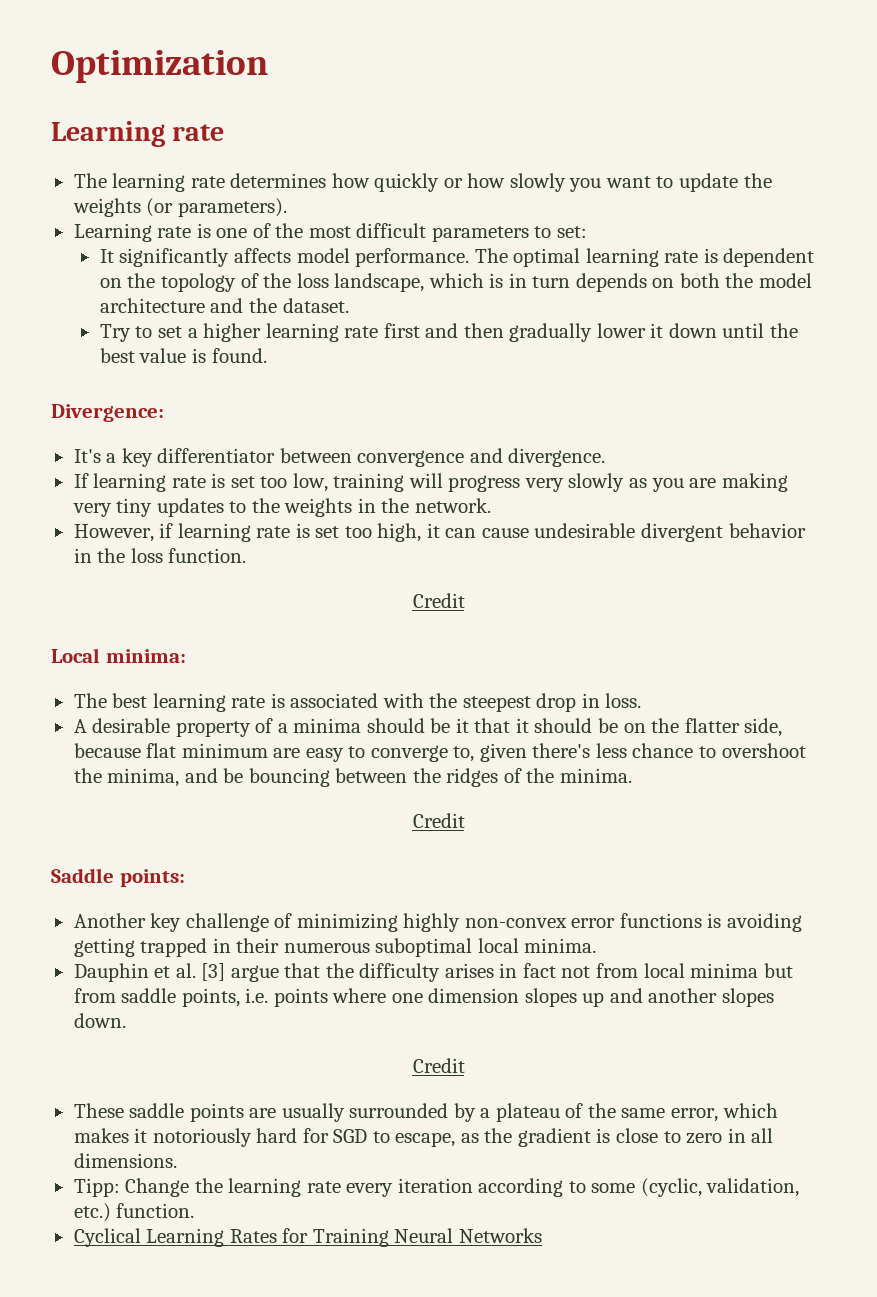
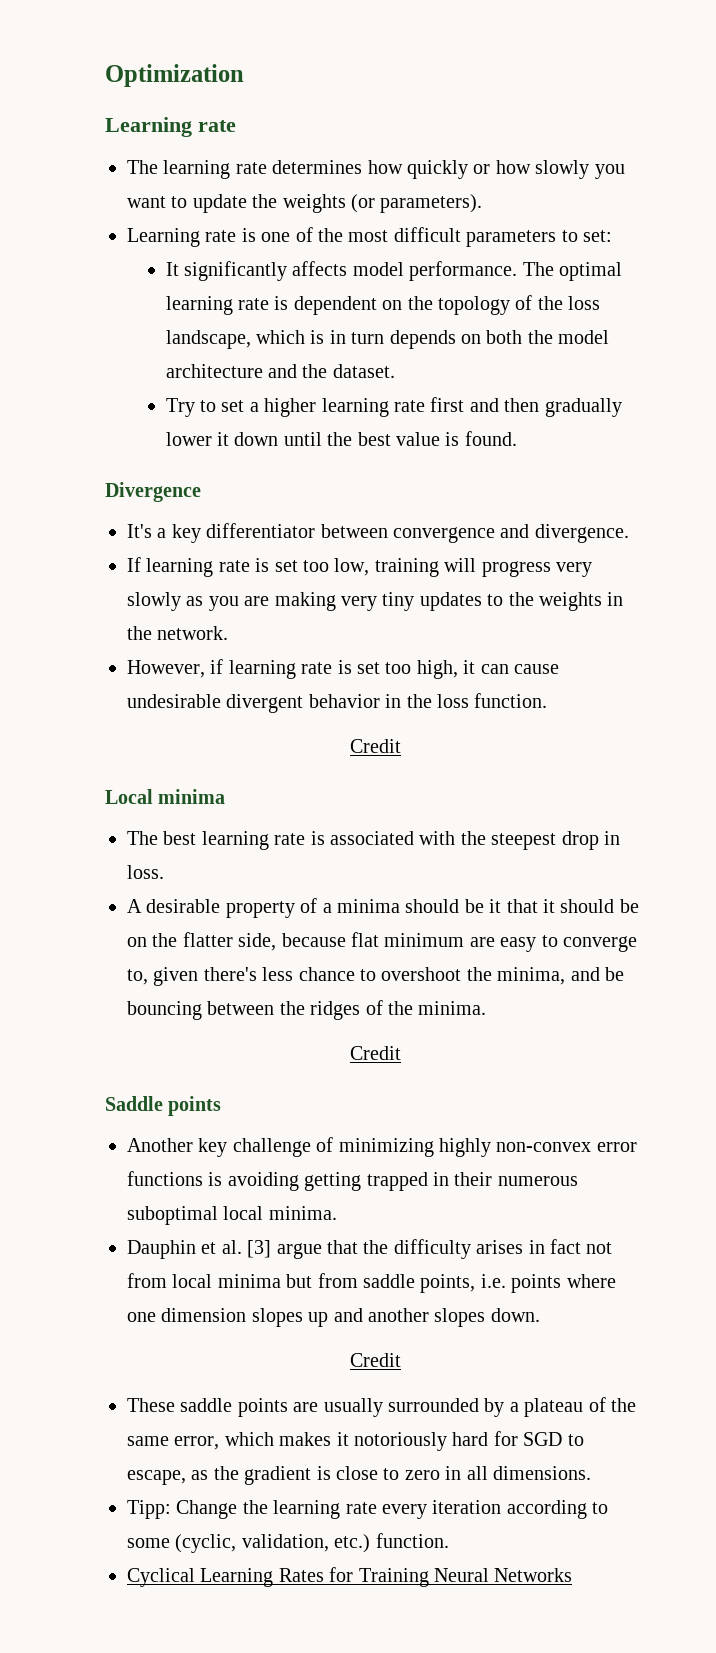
[51,404,164,422] Divergence: -> [105,482,201,502] Divergence
[105,649,186,663] minima: -> [158,789,226,804] minima
[119,869,185,887] points: -> [168,1096,222,1116] points

